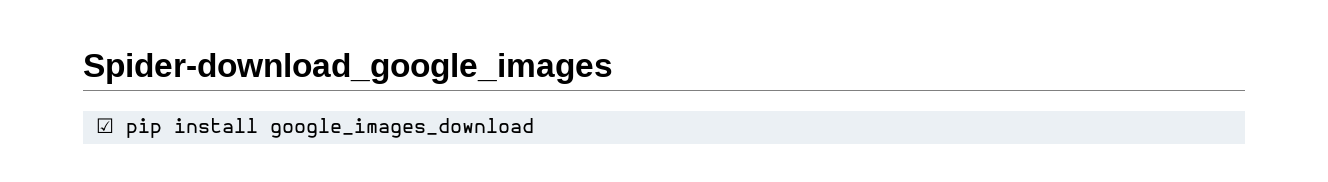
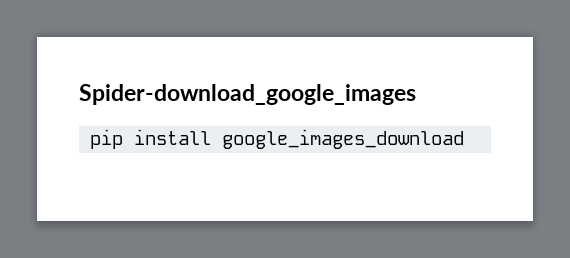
[95,118,114,133] ☑ -> (416, 94) none

